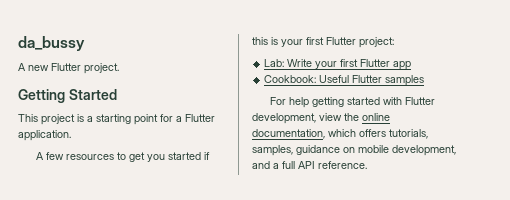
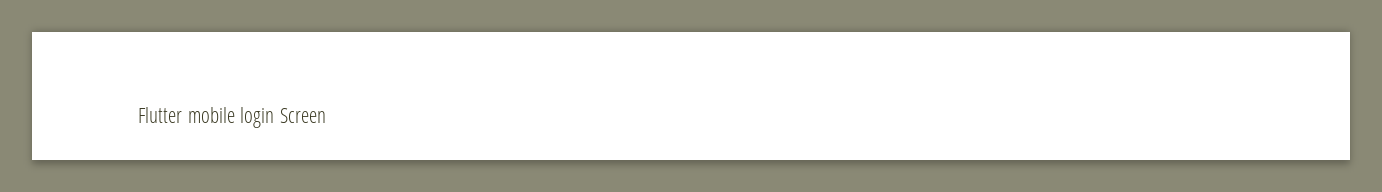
[18,36,85,51] [18,63,119,74] [18,89,117,103] [18,114,215,125] [18,130,71,141] [36,152,211,162] [252,37,394,48] [264,59,412,70] [264,75,425,86] [270,97,436,108] [252,113,390,124] [252,129,428,139] [252,145,456,156] [252,161,367,169] da_bussy // A new Flutter project. // Getting Started // This project is a starting point for a Flutter application. // A few resources to get you started if this is your first Flutter project: // Lab: Write your first Flutter app // Cookbook: Useful Flutter samples // For help getting started with Flutter development, view the online documentation, which offers tutorials, samples, guidance on mobile development, and a full API reference. -> [138,107,327,128] Flutter mobile login Screen

